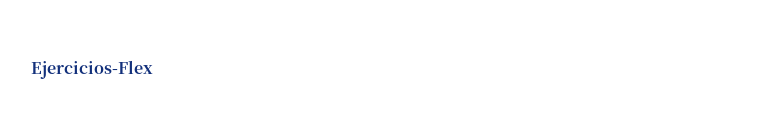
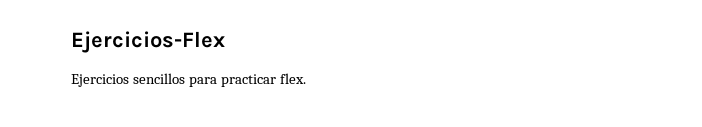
(153, 69) none -> [71,73,306,87] // Ejercicios sencillos para practicar flex.

